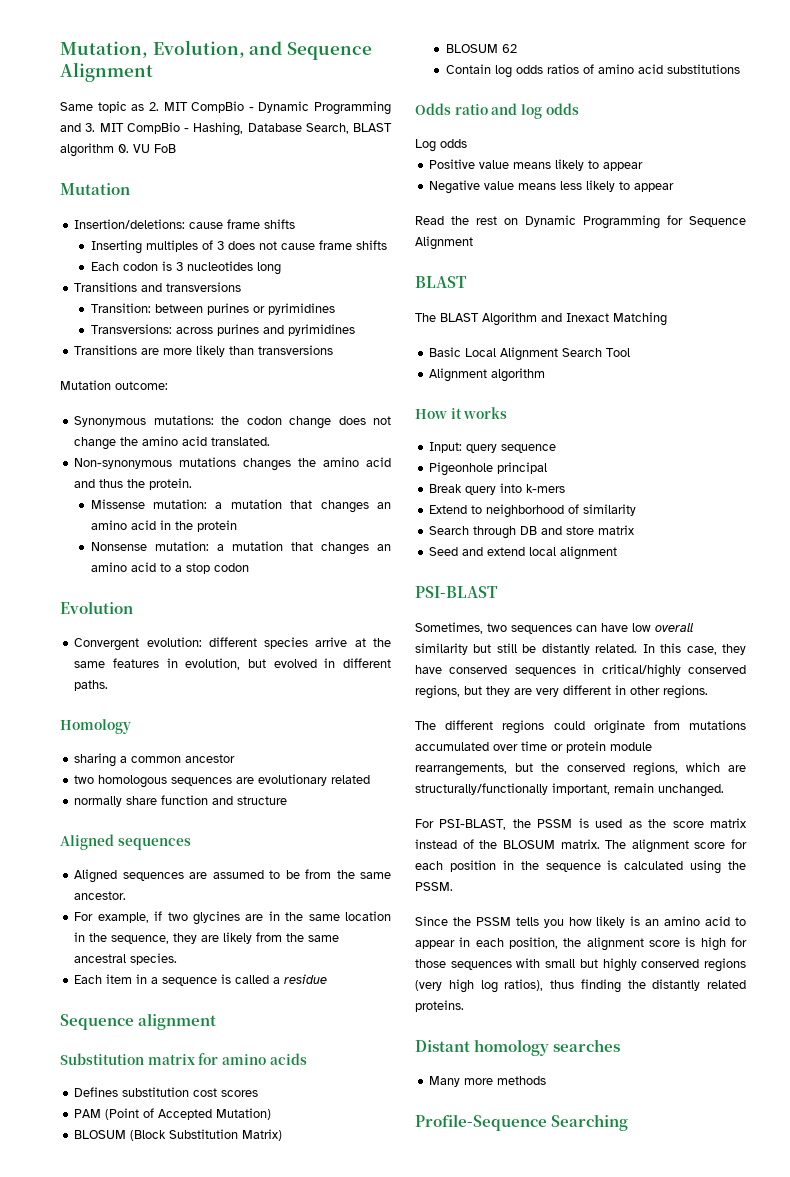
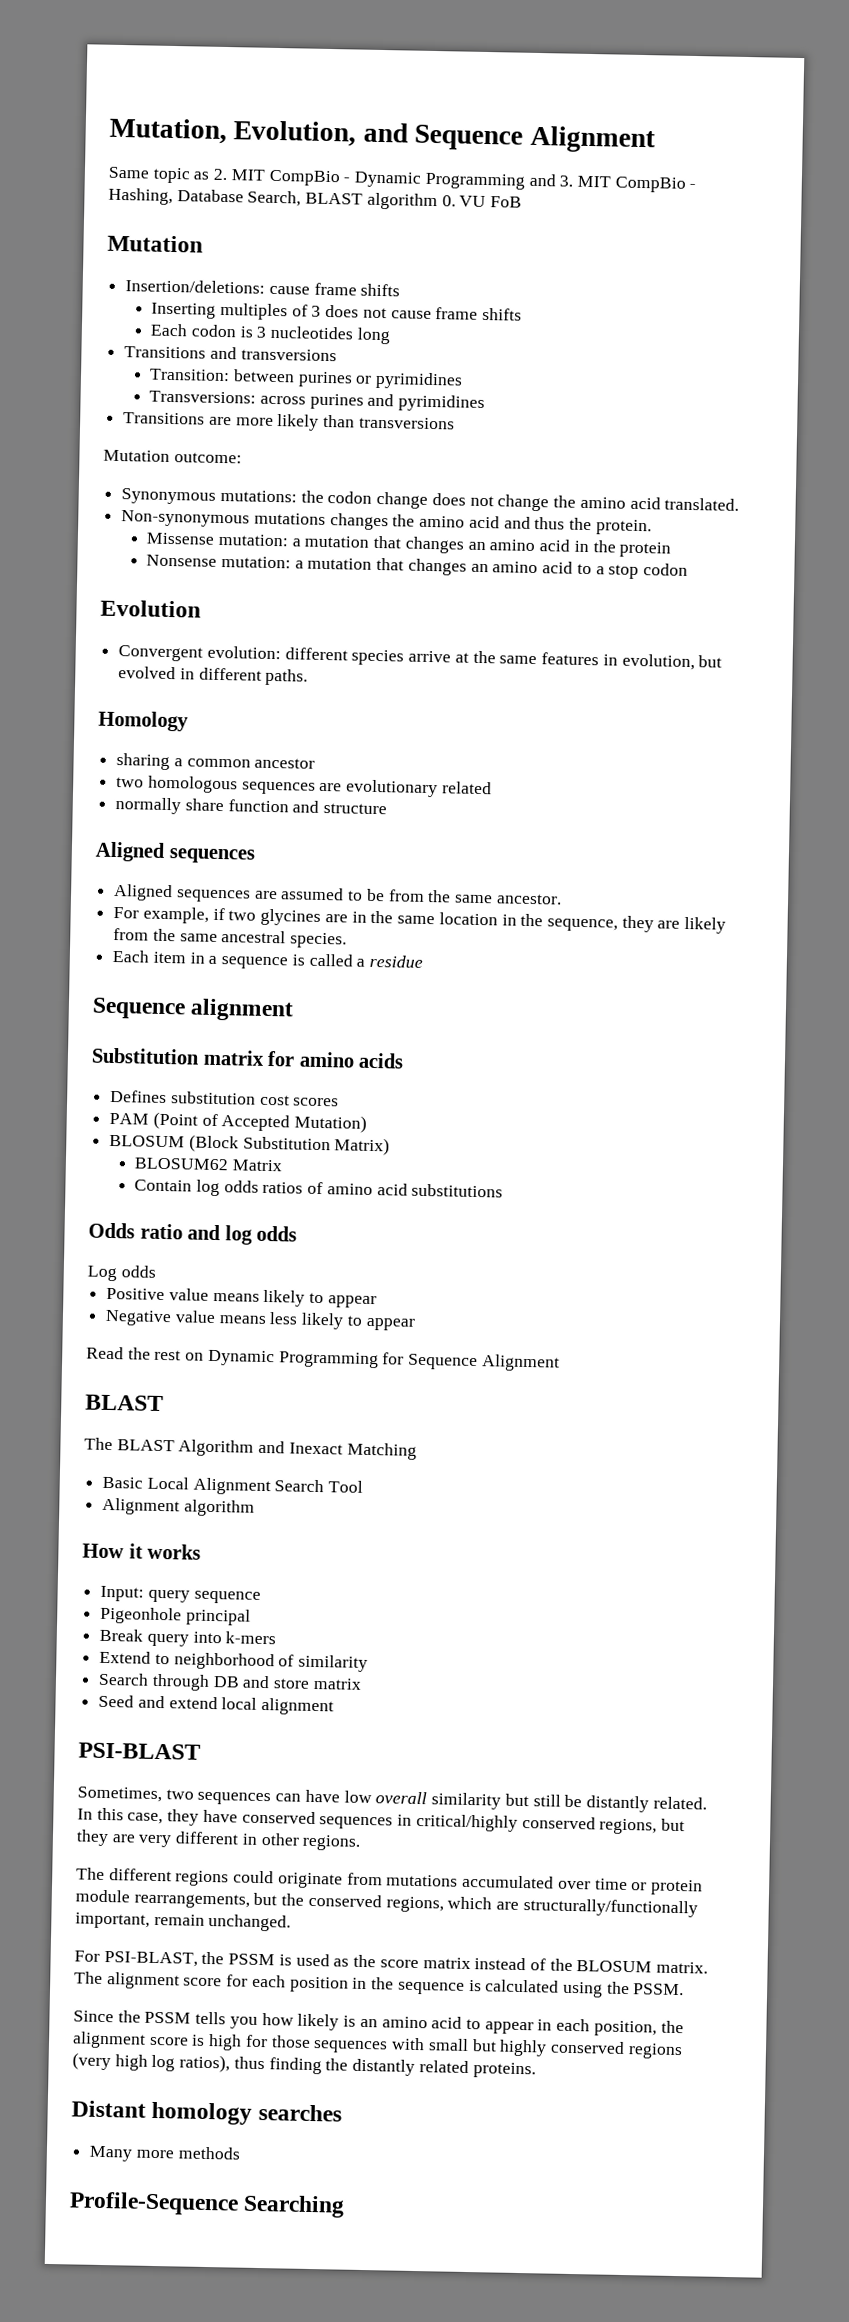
[445,44,517,53] BLOSUM 62 -> [134,1157,283,1172] BLOSUM62 Matrix

